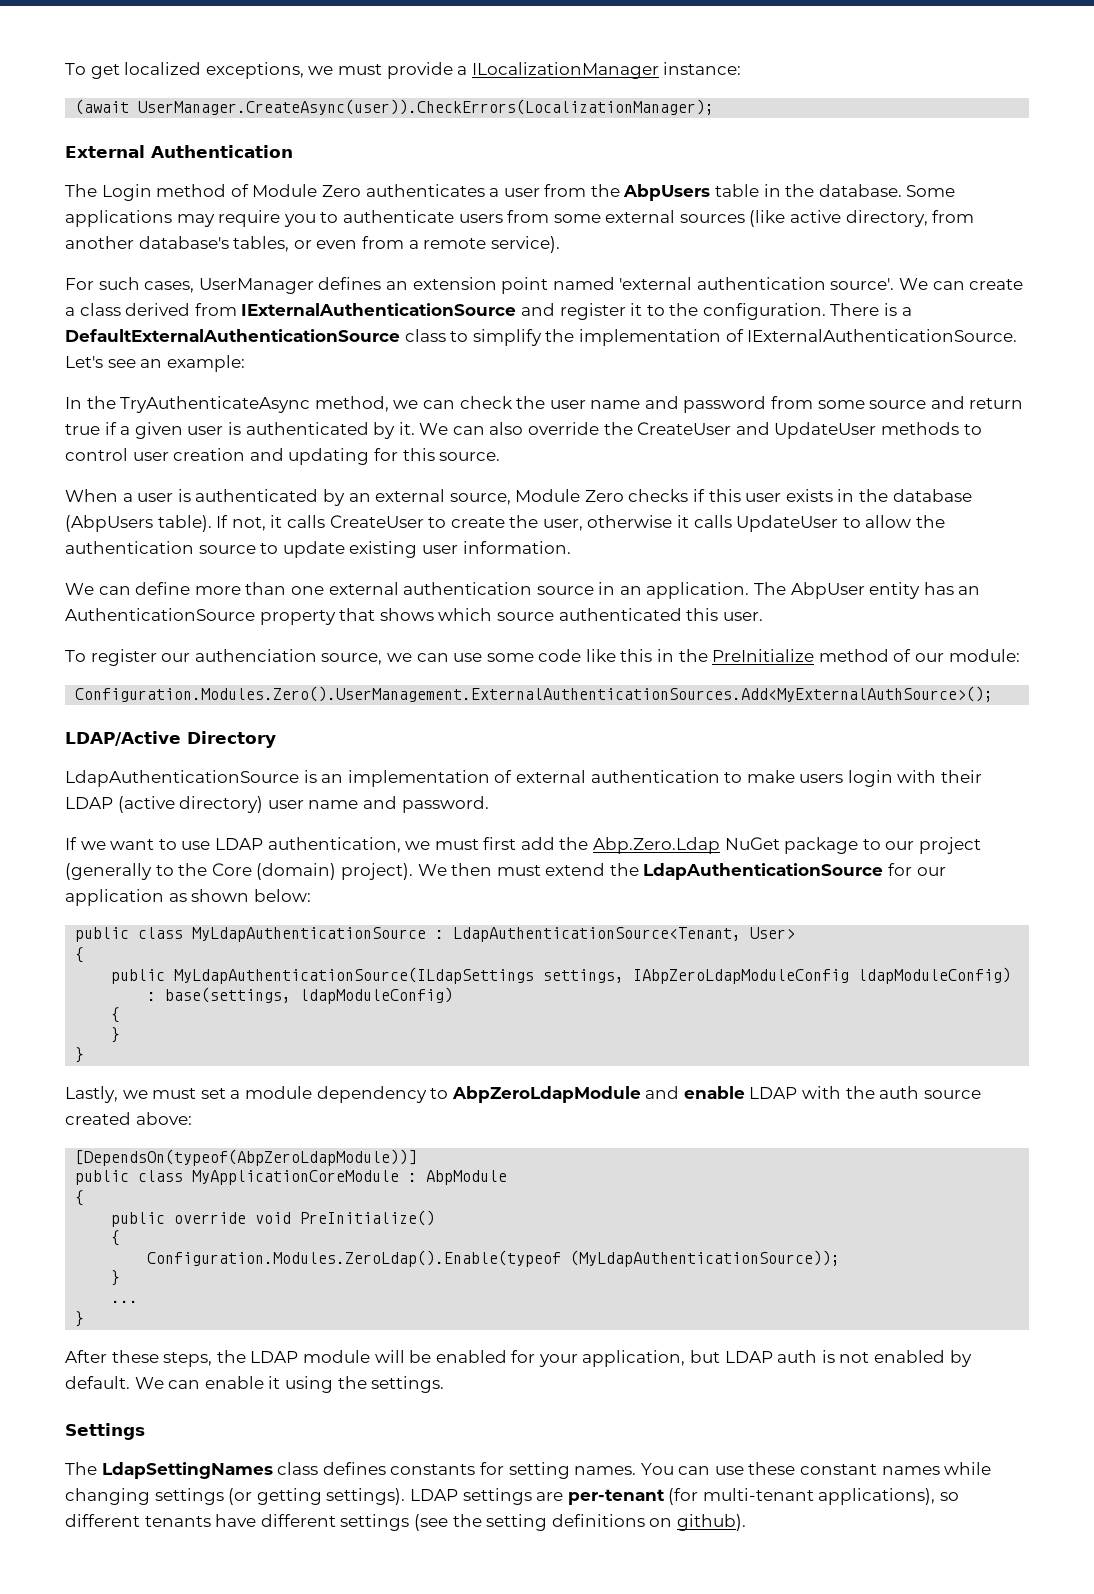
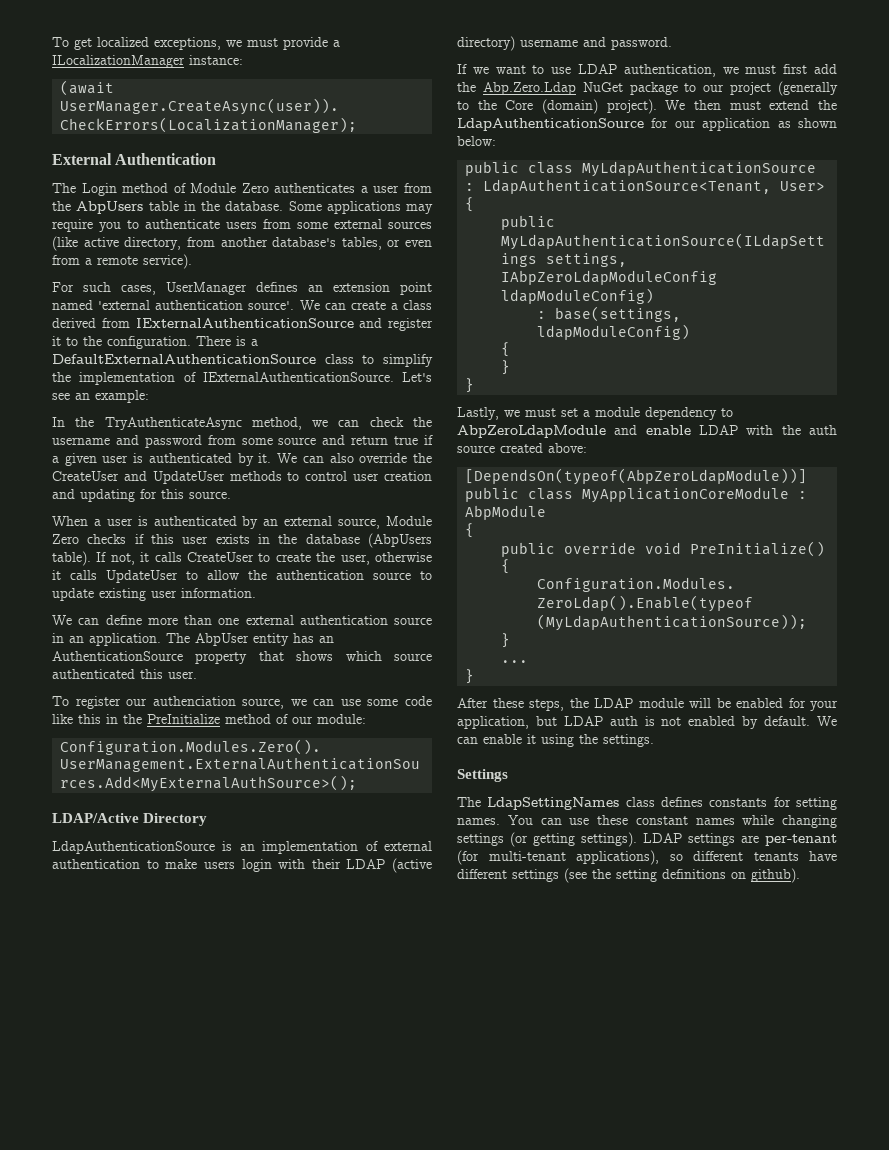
[549,400,641,409] user name -> [52,437,110,445] username
[267,800,359,809] user name -> [520,39,578,47] username

